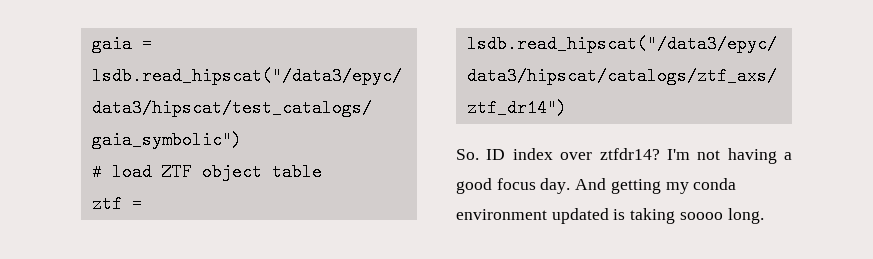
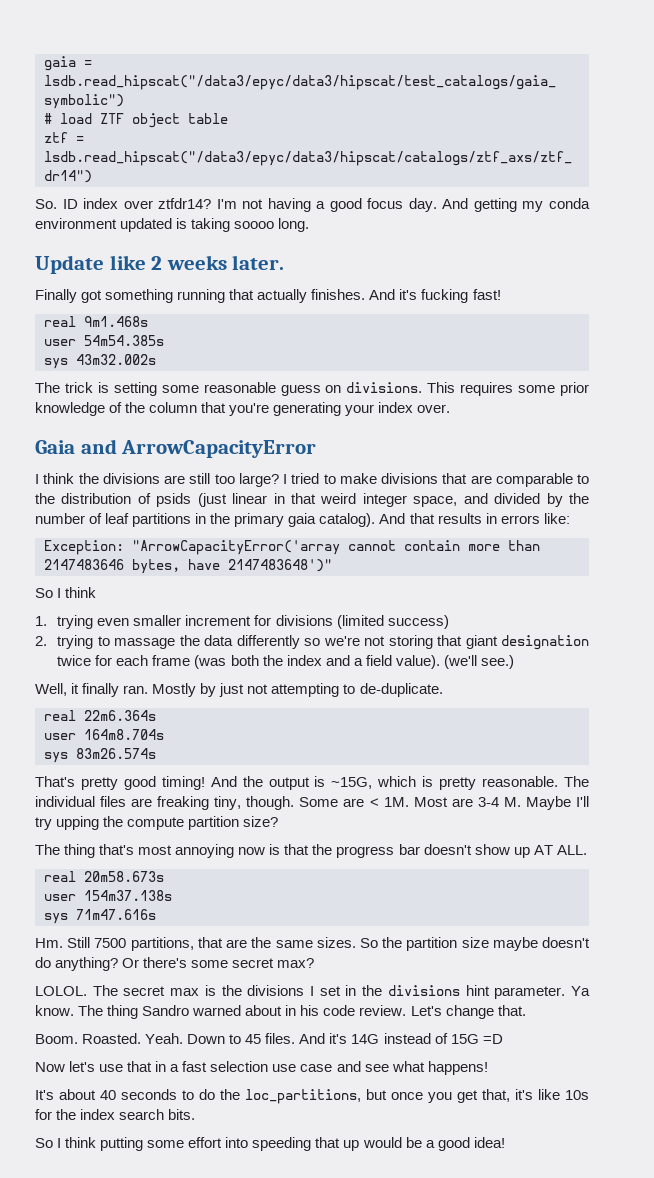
(764, 216) none -> [35,255,285,274] [35,289,501,303] [44,316,148,327] [44,335,164,346] [44,354,156,369] [35,382,590,396] [35,402,451,416] [35,439,317,458] [35,473,589,487] [35,493,590,507] [35,513,570,527] [44,540,540,555] [44,559,332,574] [35,587,97,598] [35,615,449,629] [35,635,589,650] [57,655,514,669] [35,683,443,697] [44,710,156,721] [44,729,164,740] [44,748,156,763] [35,776,589,790] [35,796,589,810] [35,816,279,830] [35,844,587,858] [44,871,164,882] [44,890,172,901] [44,909,156,924] [35,937,591,951] [35,957,315,971] [35,985,591,999] [35,1005,526,1019] [35,1033,503,1044] [35,1061,488,1075] [35,1089,589,1104] [35,1109,196,1120] [35,1137,505,1151] // Update like 2 weeks later. // Finally got something running that actually finishes. And it's fucking fast! // real 9m1.468s // user 54m54.385s // sys 43m32.002s // The trick is setting some reasonable guess on divisions. This requires some prior knowledge of the column that you're generating your index over. // Gaia and ArrowCapacityError // I think the divisions are still too large? I tried to make divisions that are comparable to the distribution of psids (just linear in that weird integer space, and divided by the number of leaf partitions in the primary gaia catalog). And that results in errors like: // Exception: "ArrowCapacityError('array cannot contain more than 2147483646 bytes, have 2147483648')" // So I think // 1. trying even smaller increment for divisions (limited success) // 2. trying to massage the data differently so we're not storing that giant designation twice for each frame (was both the index and a field value). (we'll see.) // Well, it finally ran. Mostly by just not attempting to de-duplicate. // real 22m6.364s // user 164m8.704s // sys 83m26.574s // That's pretty good timing! And the output is ~15G, which is pretty reasonable. The individual files are freaking tiny, though. Some are < 1M. Most are 3-4 M. Maybe I'll try upping the compute partition size? // The thing that's most annoying now is that the progress bar doesn't show up AT ALL. // real 20m58.673s // user 154m37.138s // sys 71m47.616s // Hm. Still 7500 partitions, that are the same sizes. So the partition size maybe doesn't do anything? Or there's some secret max? // LOLOL. The secret max is the divisions I set in the divisions hint parameter. Ya know. The thing Sandro warned about in his code review. Let's change that. // Boom. Roasted. Yeah. Down to 45 files. And it's 14G instead of 15G =D // Now let's use that in a fast selection use case and see what happens! // It's about 40 seconds to do the loc_partitions, but once you get that, it's like 10s for the index search bits. // So I think putting some effort into speeding that up would be a good idea!

